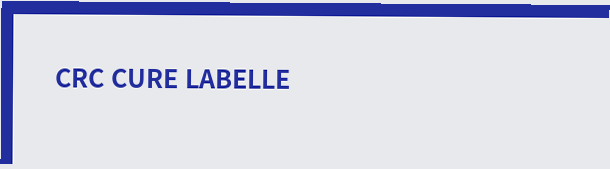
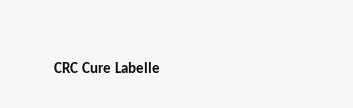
[109,68,291,89] CURE LABELLE -> [82,62,161,73] Cure Labelle

